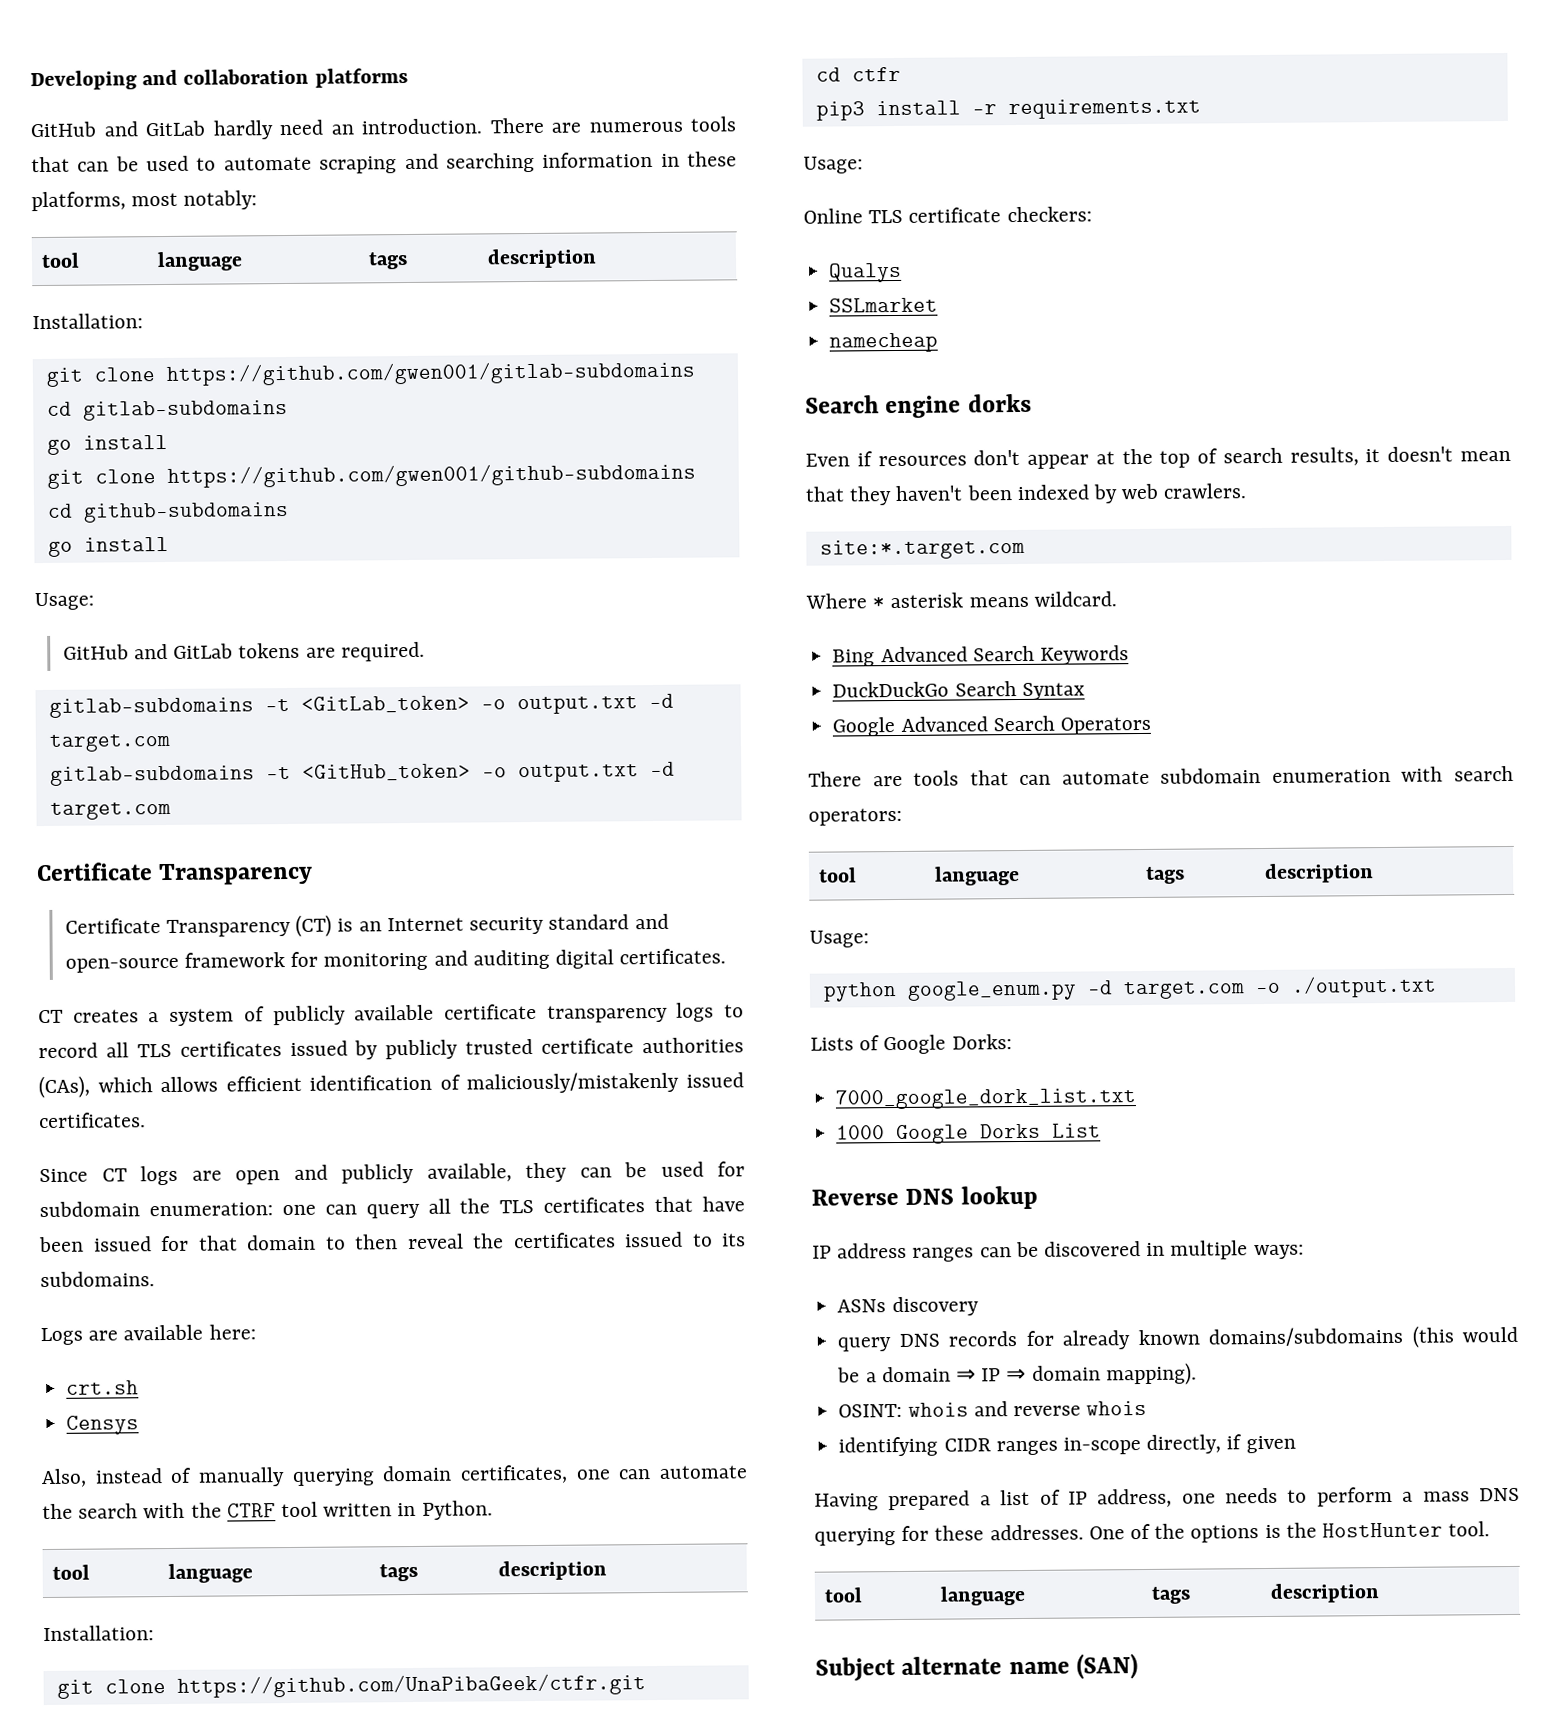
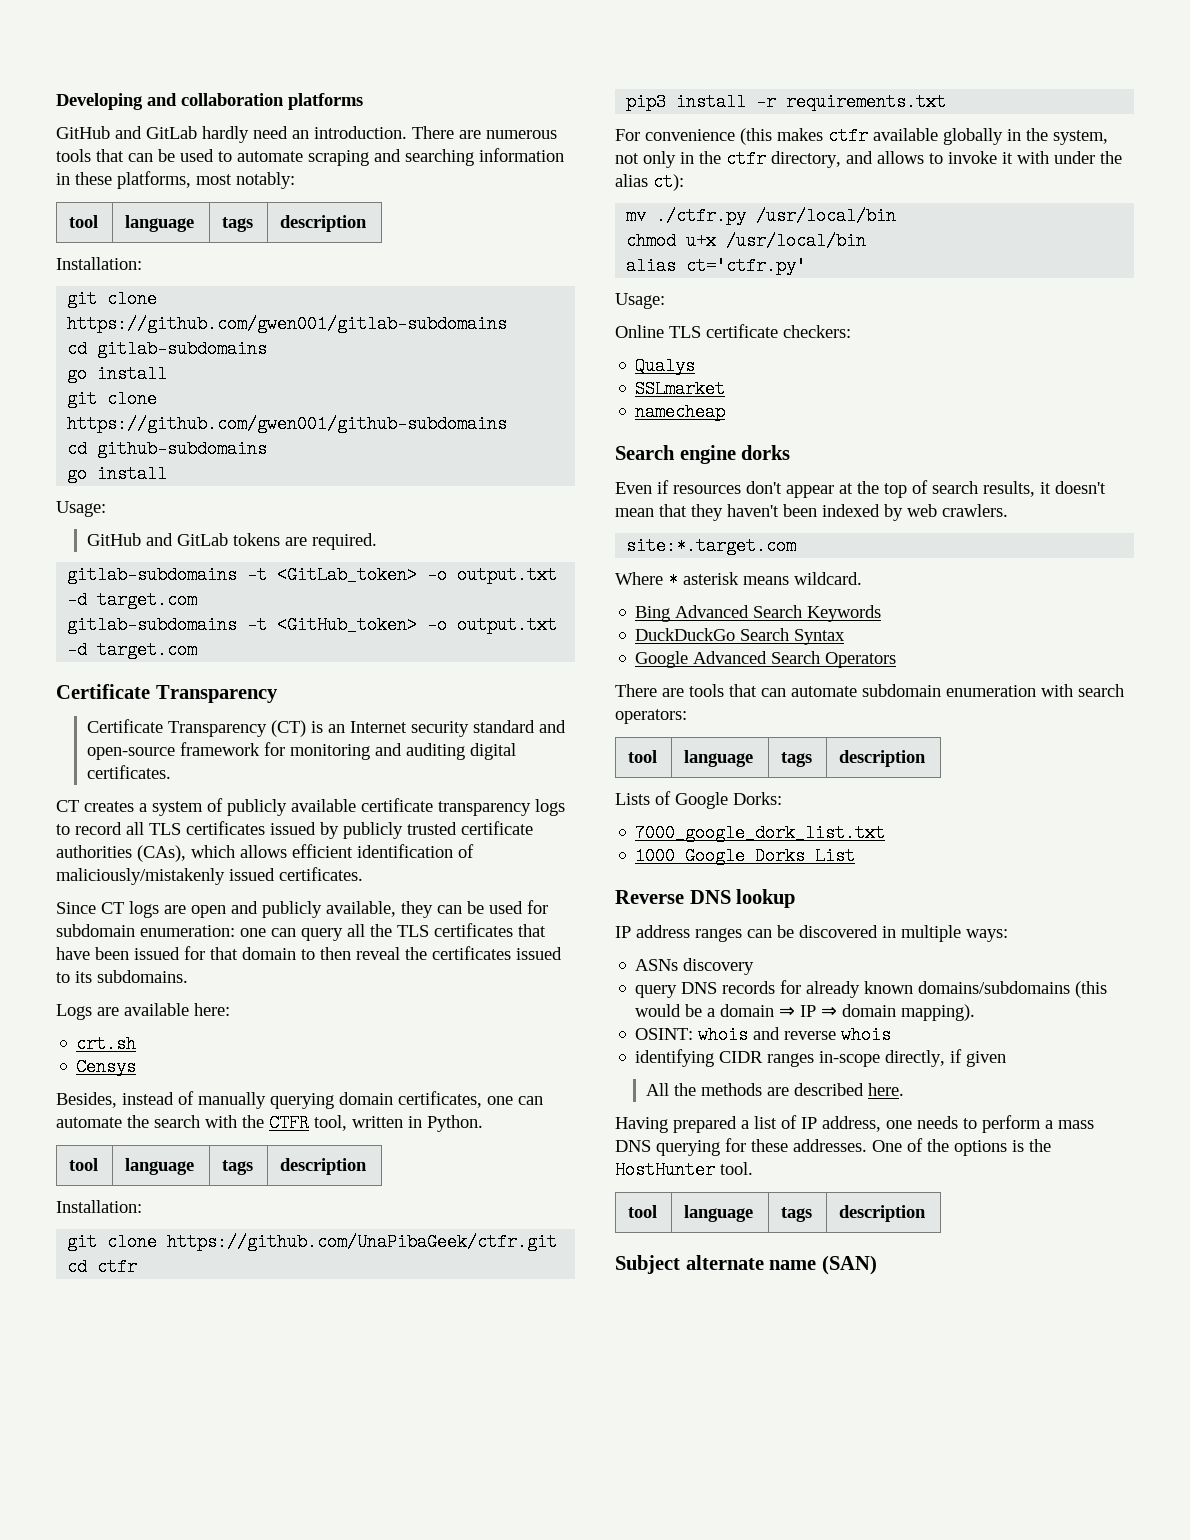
[41,1468,87,1488] Also, -> [56,1092,117,1108] Besides,
[226,1501,319,1518] CTRF tool -> [269,1114,347,1132] CTFR tool,
(1201, 109) none -> [615,127,1108,145] [615,150,1122,168] [615,173,684,191] [626,207,897,225] [626,232,867,250] [626,257,807,275] // For convenience (this makes ctfr available globally in the system, not only in the ctfr directory, and allows to invoke it with under the alias ct): // mv ./ctfr.py /usr/local/bin // chmod u+x /usr/local/bin // alias ct='ctfr.py'
[809,930,869,948] [822,975,1437,1002] // Usage: // python google_enum.py -d target.com -o ./output.txt -> (927, 758) none
(1296, 1444) none -> [646,1083,905,1096] // All the methods are described here.

